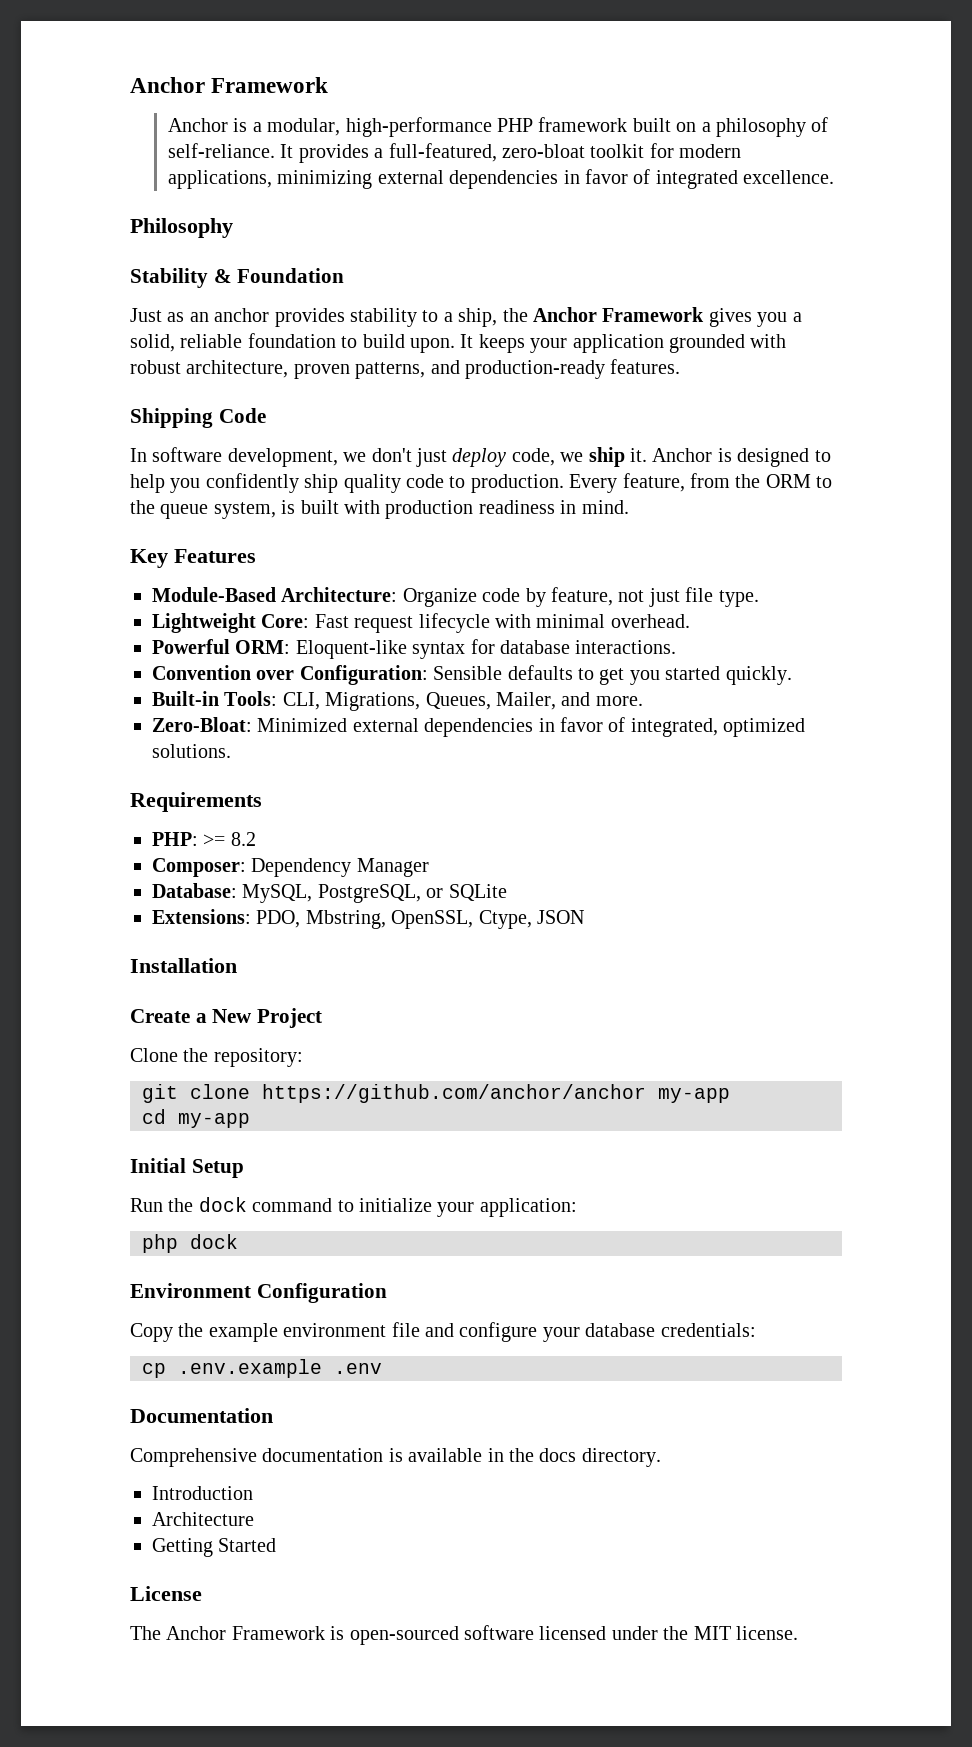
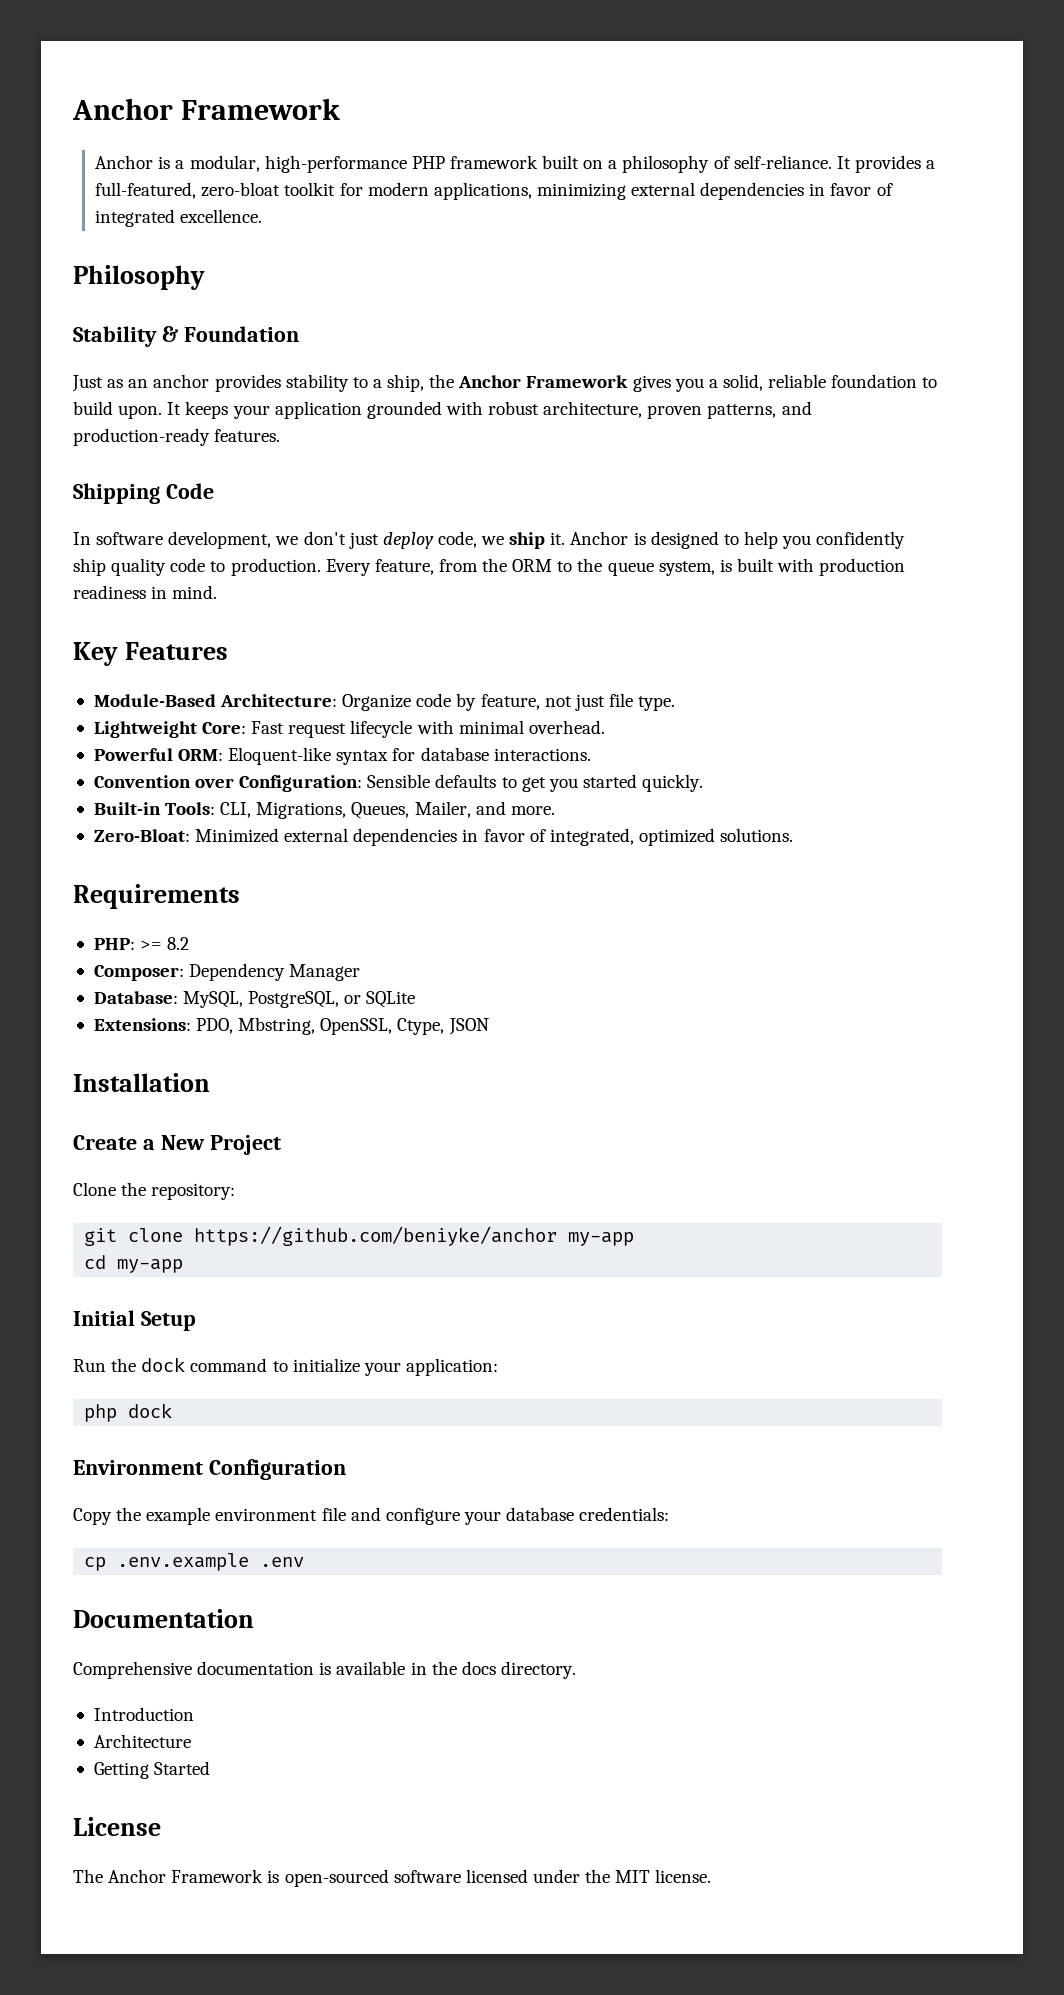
[262,1084,646,1103] https://github.com/anchor/anchor -> [194,1226,558,1246] https://github.com/beniyke/anchor

